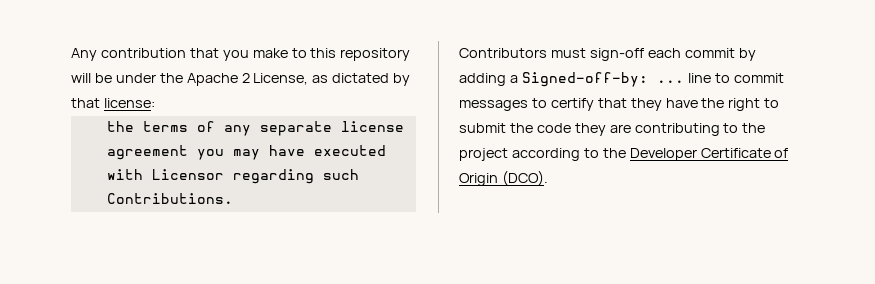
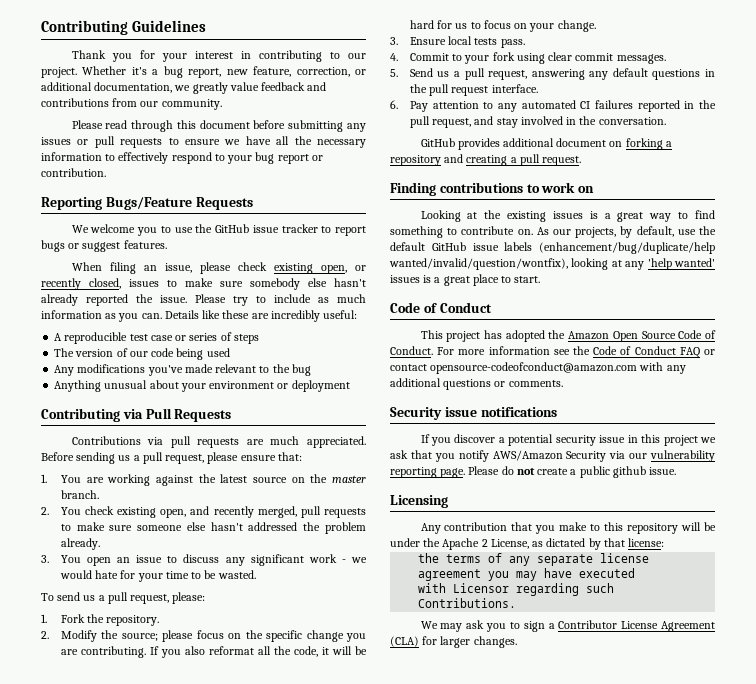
(71, 54) none -> [41,20,207,35] [71,50,366,62] [41,66,366,78] [41,82,327,94] [41,98,222,110] [71,120,367,132] [41,136,366,148] [41,152,323,164] [41,168,106,177] [41,197,253,210] [71,224,366,236] [41,240,167,252] [71,262,366,274] [41,278,366,290] [41,294,366,306] [41,310,358,322] [54,332,259,344] [54,348,230,360] [54,364,311,376] [54,380,350,392] [41,408,232,422] [71,436,367,448] [41,452,302,464] [41,474,366,486] [60,490,99,499] [41,506,366,518] [60,522,366,534] [60,538,100,550] [41,554,367,566] [59,570,256,582] [41,592,206,604] [41,614,160,626] [41,630,366,642] [60,646,367,658] [409,20,596,32] [390,36,525,48] [390,52,666,64] [390,68,715,80] [409,84,538,96] [390,100,716,112] [409,116,666,128] [420,138,672,150] [390,154,582,166] [390,182,595,196] [420,210,716,222] [390,226,716,238] [390,242,715,254] [389,258,715,270] [390,274,541,286] [390,302,492,313] [420,330,716,342] [390,346,715,358] [390,362,686,374] [390,378,563,390] [390,407,557,420] [420,434,716,446] [390,450,715,462] [390,466,677,478] [390,495,448,508] Contributing Guidelines // Thank you for your interest in contributing to our project. Whether it's a bug report, new feature, correction, or additional documentation, we greatly value feedback and contributions from our community. // Please read through this document before submitting any issues or pull requests to ensure we have all the necessary information to effectively respond to your bug report or contribution. // Reporting Bugs/Feature Requests // We welcome you to use the GitHub issue tracker to report bugs or suggest features. // When filing an issue, please check existing open, or recently closed, issues to make sure somebody else hasn't already reported the issue. Please try to include as much information as you can. Details like these are incredibly useful: // A reproducible test case or series of steps // The version of our code being used // Any modifications you've made relevant to the bug // Anything unusual about your environment or deployment // Contributing via Pull Requests // Contributions via pull requests are much appreciated. Before sending us a pull request, please ensure that: // 1. You are working against the latest source on the master branch. // 2. You check existing open, and recently merged, pull requests to make sure someone else hasn't addressed the problem already. // 3. You open an issue to discuss any significant work - we would hate for your time to be wasted. // To send us a pull request, please: // 1. Fork the repository. // 2. Modify the source; please focus on the specific change you are contributing. If you also reformat all the code, it will be hard for us to focus on your change. // 3. Ensure local tests pass. // 4. Commit to your fork using clear commit messages. // 5. Send us a pull request, answering any default questions in the pull request interface. // 6. Pay attention to any automated CI failures reported in the pull request, and stay involved in the conversation. // GitHub provides additional document on forking a repository and creating a pull request. // Finding contributions to work on // Looking at the existing issues is a great way to find something to contribute on. As our projects, by default, use the default GitHub issue labels (enhancement/bug/duplicate/help wanted/invalid/question/wontfix), looking at any 'help wanted' issues is a great place to start. // Code of Conduct // This project has adopted the Amazon Open Source Code of Conduct. For more information see the Code of Conduct FAQ or contact opensource-codeofconduct@amazon.com with any additional questions or comments. // Security issue notifications // If you discover a potential security issue in this project we ask that you notify AWS/Amazon Security via our vulnerability reporting page. Please do not create a public github issue. // Licensing //
[459,48,756,61] [459,72,784,87] [459,98,780,111] [459,123,766,136] [459,148,789,161] [459,170,548,186] Contributors must sign-off each commit by adding a Signed-off-by: ... line to commit messages to certify that they have the right to submit the code they are contributing to the project according to the Developer Certificate of Origin (DCO). -> [420,620,715,632] [390,636,517,648] We may ask you to sign a Contributor License Agreement (CLA) for larger changes.

